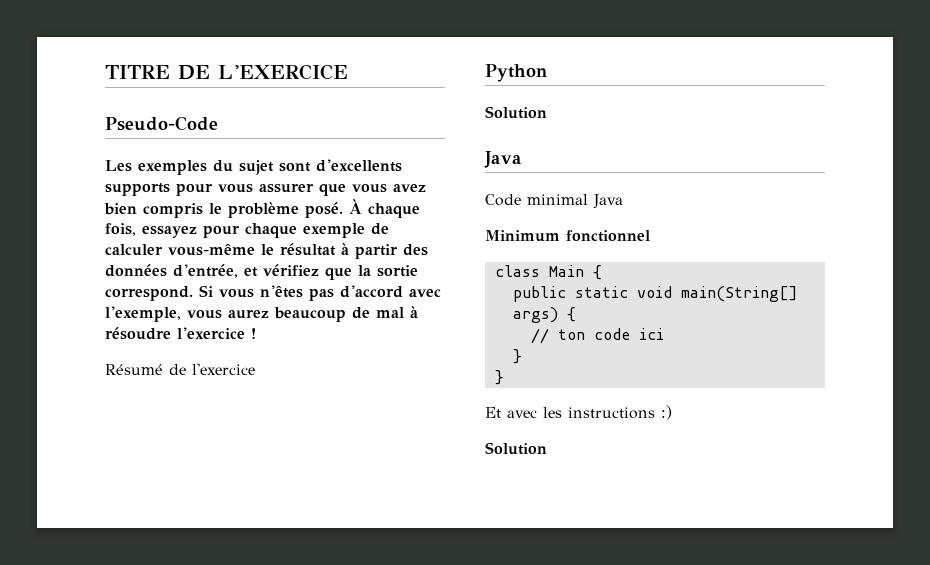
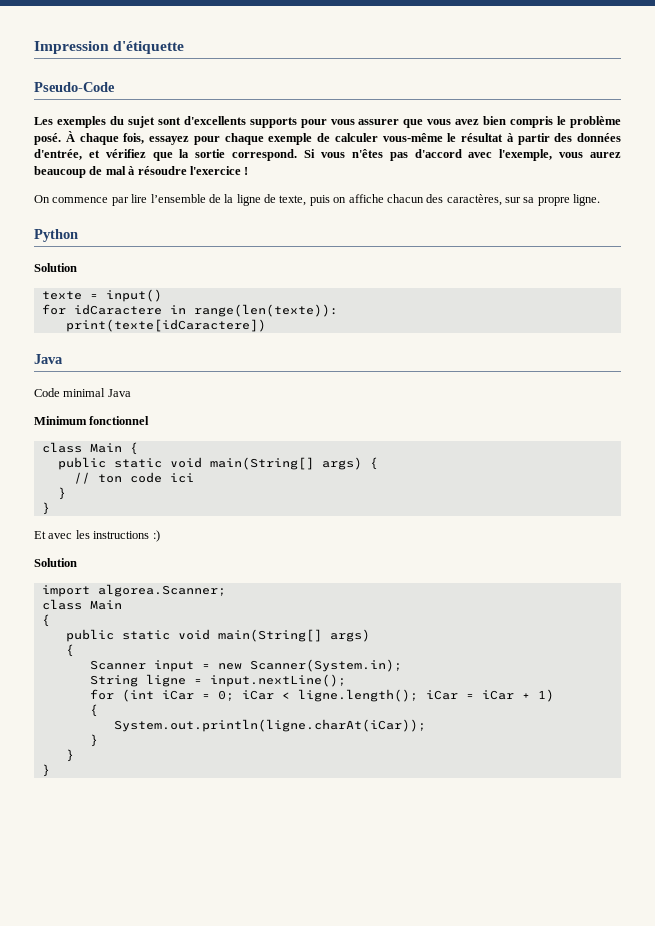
[105,64,348,80] TITRE DE L'EXERCICE -> [34,41,185,54] Impression d'étiquette
[105,363,255,375] [485,64,547,82] [485,106,547,119] Résumé de l'exercice // Python // Solution -> [34,194,601,206] [34,229,78,242] [34,263,77,272] [41,289,162,302] [41,304,338,317] [65,319,266,332] On commence par lire l’ensemble de la ligne de texte, puis on affiche chacun des caractères, sur sa propre ligne. // Python // Solution // texte = input() // for idCaractere in range(len(texte)): // print(texte[idCaractere])
(547, 448) none -> [41,584,226,597] [41,599,122,610] [41,614,50,627] [65,629,370,642] [65,644,74,657] [89,659,402,672] [89,674,346,687] [89,689,554,702] [89,704,98,717] [113,719,426,732] [89,734,98,747] [65,749,74,762] [41,764,50,777] // import algorea.Scanner; // class Main // { // public static void main(String[] args) // { // Scanner input = new Scanner(System.in); // String ligne = input.nextLine(); // for (int iCar = 0; iCar < ligne.length(); iCar = iCar + 1) // { // System.out.println(ligne.charAt(iCar)); // } // } // }

